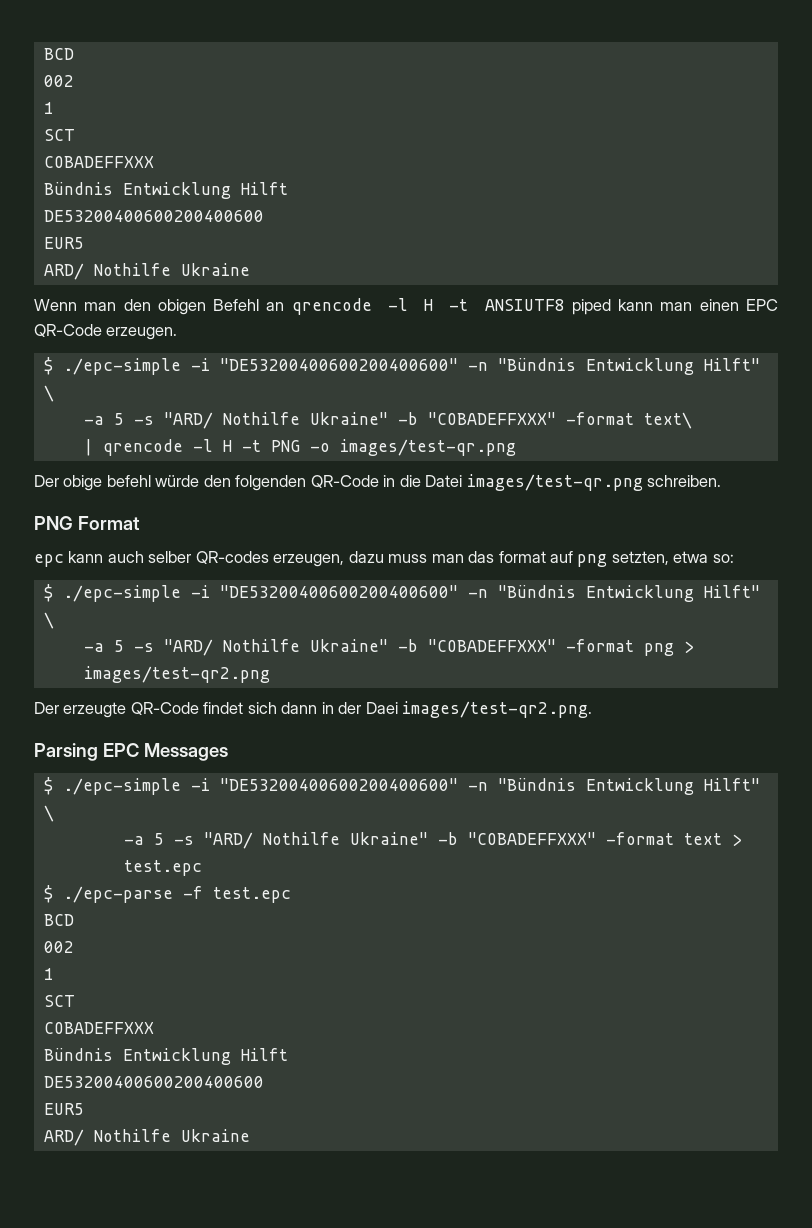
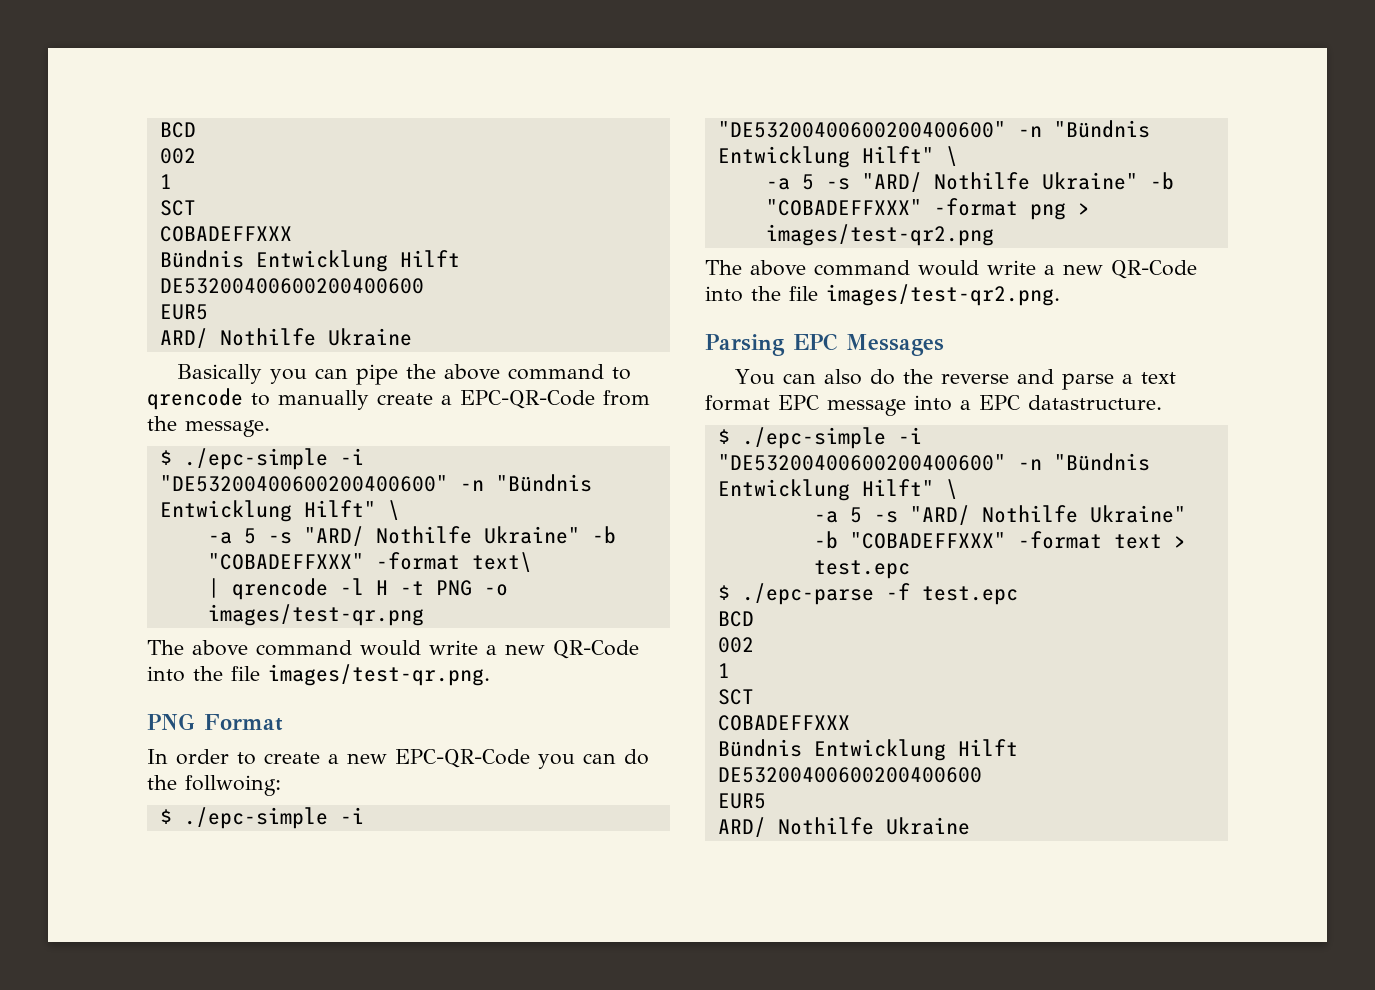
[34,298,779,315] [34,324,178,340] Wenn man den obigen Befehl an qrencode -l H -t ANSIUTF8 piped kann man einen EPC QR-Code erzeugen. -> [176,364,631,385] [147,388,650,410] [147,416,270,437] Basically you can pipe the above command to qrencode to manually create a EPC-QR-Code from the message.
[34,474,722,491] [34,516,140,530] [34,551,734,567] Der obige befehl würde den folgenden QR-Code in die Datei images/test-qr.png schreiben. // PNG Format // epc kann auch selber QR-codes erzeugen, dazu muss man das format auf png setzten, etwa so: -> [147,640,639,659] [147,664,490,686] [147,713,283,731] [147,749,649,769] [147,775,281,796] The above command would write a new QR-Code into the file images/test-qr.png. // PNG Format // In order to create a new EPC-QR-Code you can do the follwoing:
[34,701,593,718] [34,743,228,761] Der erzeugte QR-Code findet sich dann in der Daei images/test-qr2.png. // Parsing EPC Messages -> [705,260,1197,279] [705,284,1060,306] [705,333,944,356] [734,369,1176,390] [705,395,1162,416] The above command would write a new QR-Code into the file images/test-qr2.png. // Parsing EPC Messages // You can also do the reverse and parse a text format EPC message into a EPC datastructure.

